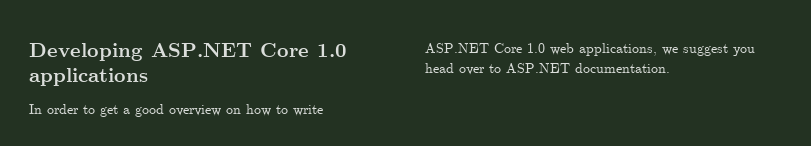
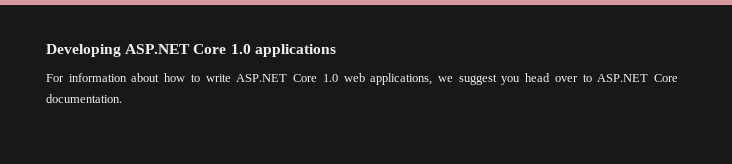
[29,104,241,117] In order to get a good overview on -> [46,73,160,82] For information about
(570, 68) none -> [654,74,678,82] Core

